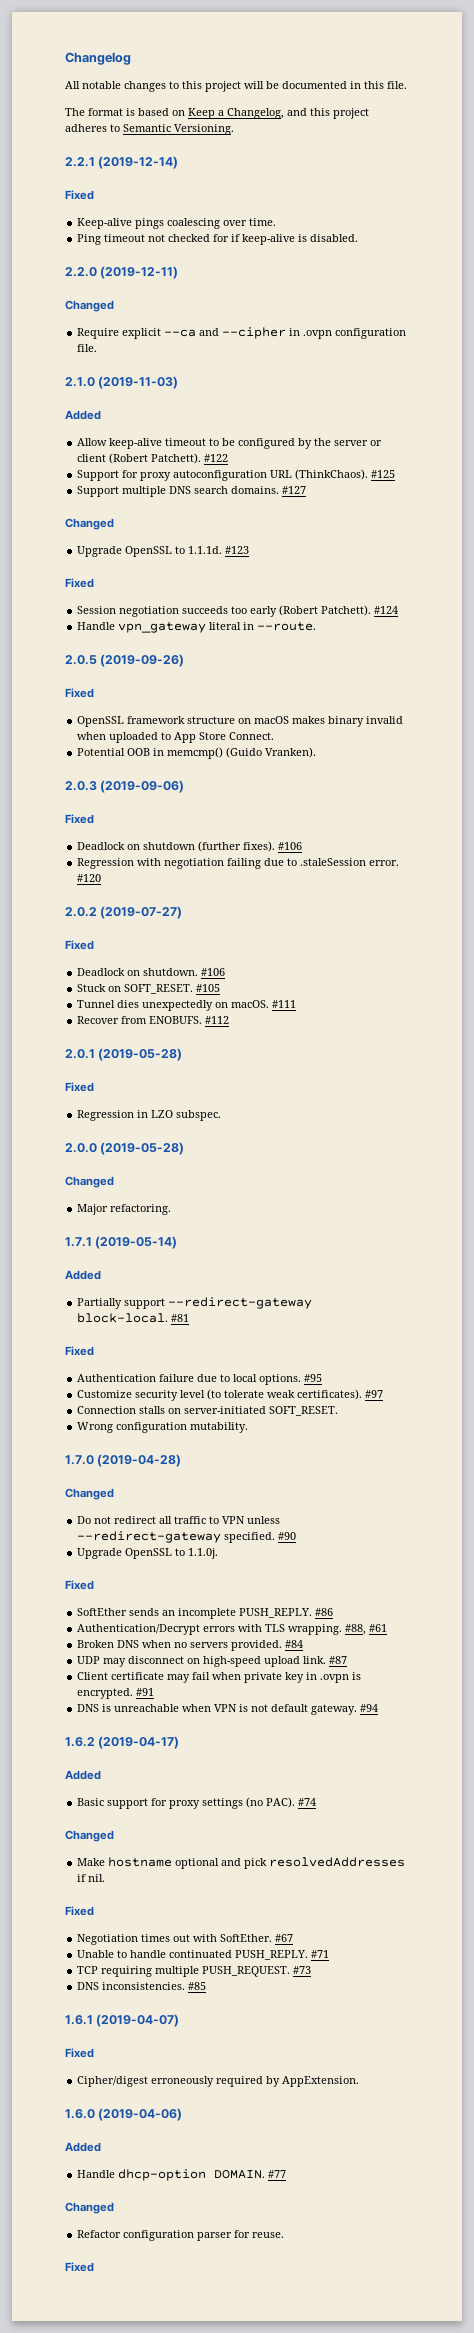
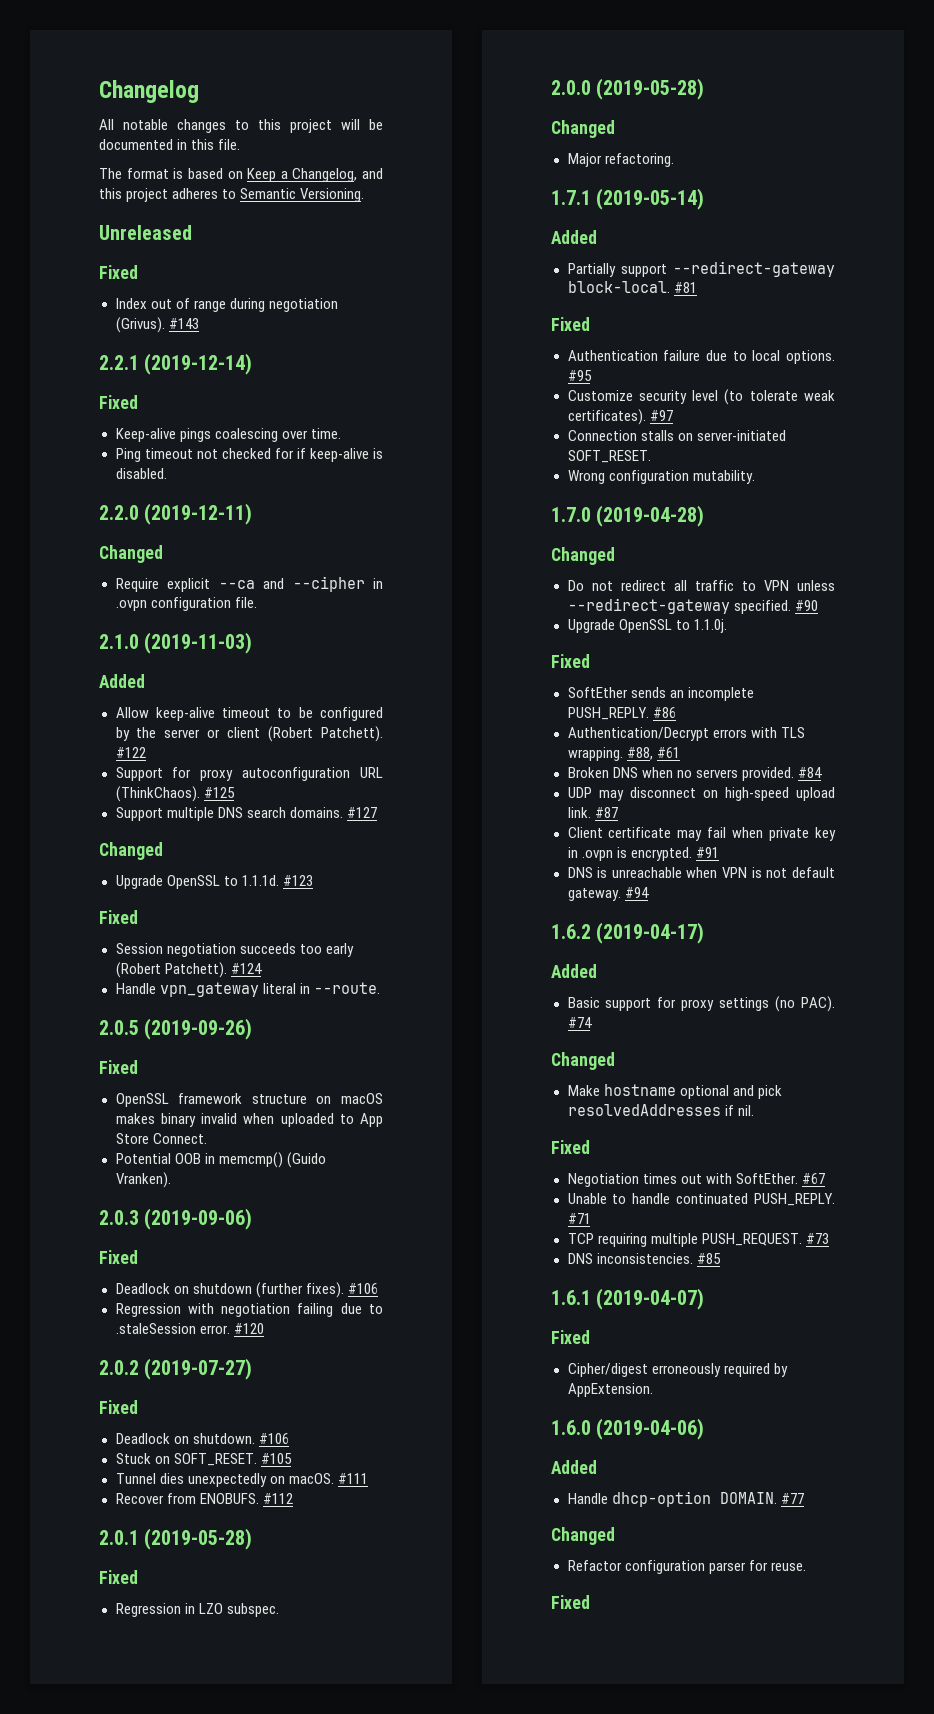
(234, 129) none -> [99,225,192,240] [99,265,138,279] [115,298,338,312] [115,317,199,333] // Unreleased // Fixed // Index out of range during negotiation (Grivus). #143

